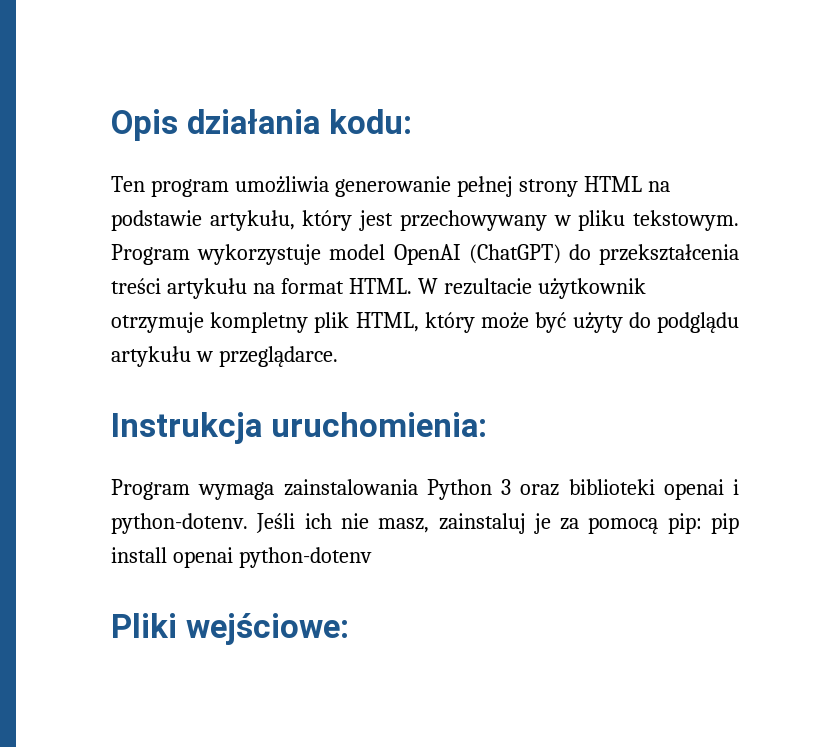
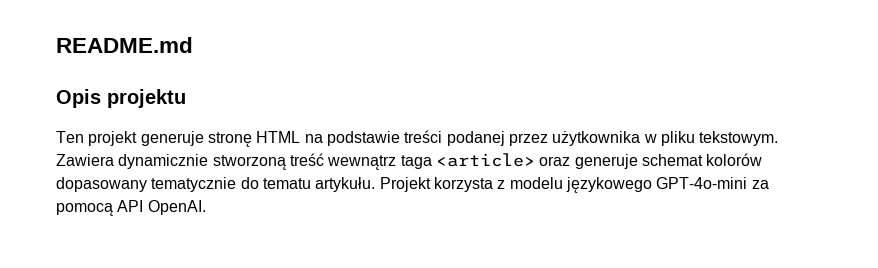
[111,109,412,141] [111,176,670,197] [111,210,739,231] [111,244,740,265] [111,278,646,299] [111,312,739,333] [111,346,338,367] [111,412,487,444] [111,479,739,500] [111,513,739,534] [111,547,372,568] [111,613,349,645] Opis działania kodu: // Ten program umożliwia generowanie pełnej strony HTML na podstawie artykułu, który jest przechowywany w pliku tekstowym. Program wykorzystuje model OpenAI (ChatGPT) do przekształcenia treści artykułu na format HTML. W rezultacie użytkownik otrzymuje kompletny plik HTML, który może być użyty do podglądu artykułu w przeglądarce. // Instrukcja uruchomienia: // Program wymaga zainstalowania Python 3 oraz biblioteki openai i python-dotenv. Jeśli ich nie masz, zainstaluj je za pomocą pip: pip install openai python-dotenv // Pliki wejściowe: -> [56,37,193,53] [56,89,186,108] [56,130,779,147] [56,153,763,170] [56,177,769,193] [56,200,206,216] README.md // Opis projektu // Ten projekt generuje stronę HTML na podstawie treści podanej przez użytkownika w pliku tekstowym. Zawiera dynamicznie stworzoną treść wewnątrz taga <article> oraz generuje schemat kolorów dopasowany tematycznie do tematu artykułu. Projekt korzysta z modelu językowego GPT-4o-mini za pomocą API OpenAI.

